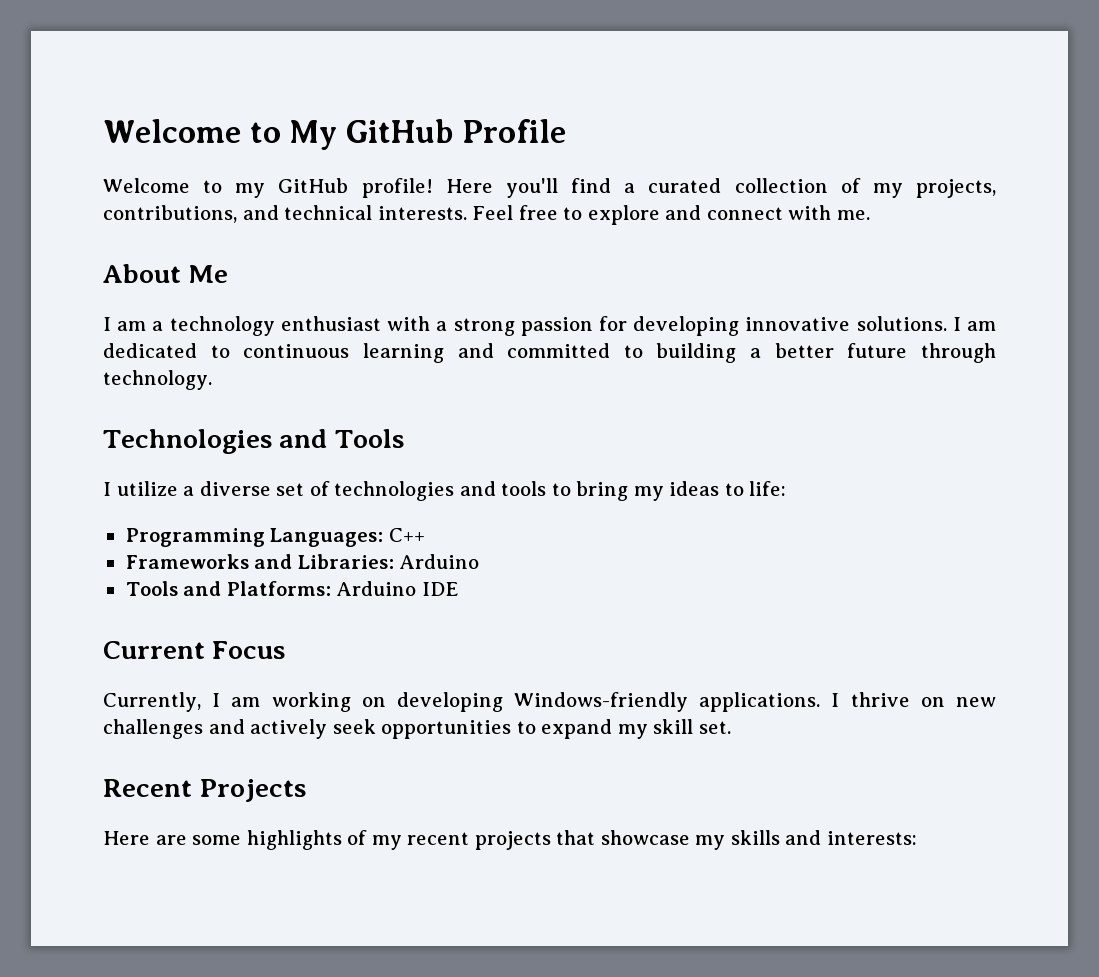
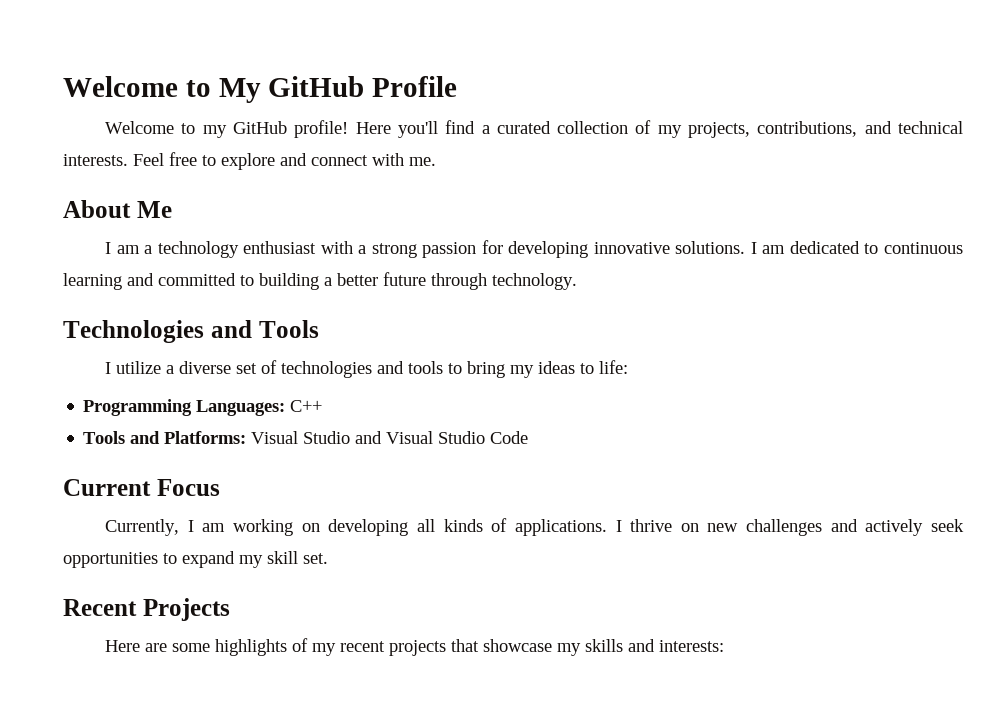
[125,554,480,569] // Frameworks and Libraries: Arduino -> (323, 406) none
[336,581,458,596] Arduino IDE -> [251,431,529,444] Visual Studio and Visual Studio Code
[514,692,689,712] Windows-friendly -> [416,518,508,532] all kinds of

